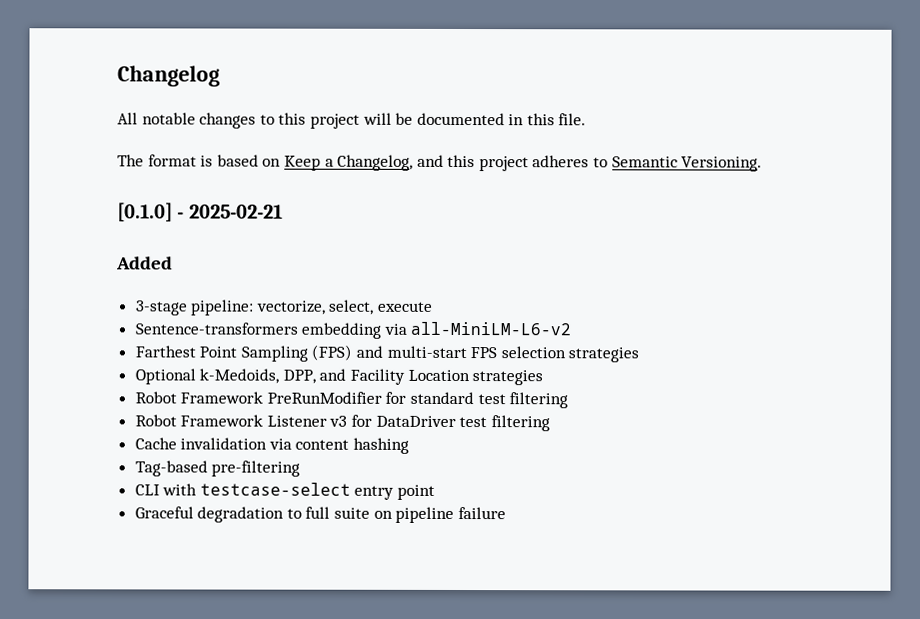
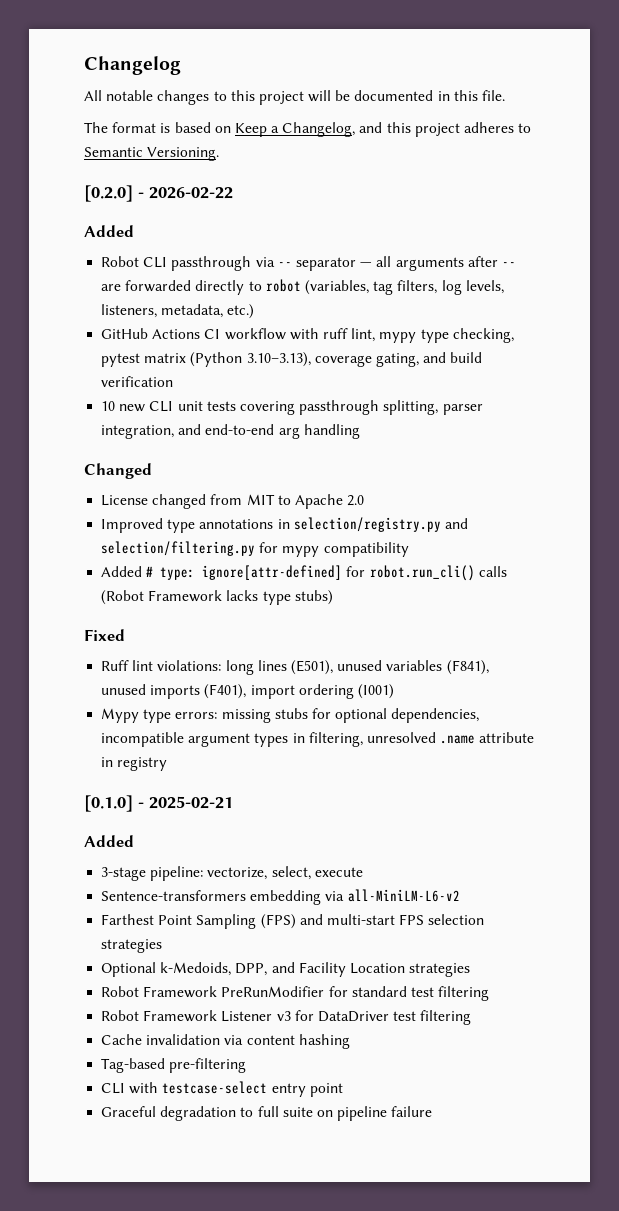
(763, 164) none -> [84,185,233,202] [84,225,134,237] [101,256,516,271] [101,279,504,295] [101,304,255,319] [101,328,514,343] [101,352,483,367] [101,376,174,387] [101,400,483,415] [101,424,360,439] [84,463,152,479] [101,494,365,509] [101,517,468,533] [101,541,409,557] [101,565,507,581] [101,590,333,605] [84,629,125,641] [101,660,489,675] [101,684,394,699] [101,708,480,723] [101,732,535,747] [101,757,168,771] // [0.2.0] - 2026-02-22 // Added // Robot CLI passthrough via -- separator — all arguments after -- are forwarded directly to robot (variables, tag filters, log levels, listeners, metadata, etc.) // GitHub Actions CI workflow with ruff lint, mypy type checking, pytest matrix (Python 3.10–3.13), coverage gating, and build verification // 10 new CLI unit tests covering passthrough splitting, parser integration, and end-to-end arg handling // Changed // License changed from MIT to Apache 2.0 // Improved type annotations in selection/registry.py and selection/filtering.py for mypy compatibility // Added # type: ignore[attr-defined] for robot.run_cli() calls (Robot Framework lacks type stubs) // Fixed // Ruff lint violations: long lines (E501), unused variables (F841), unused imports (F401), import ordering (I001) // Mypy type errors: missing stubs for optional dependencies, incompatible argument types in filtering, unresolved .name attribute in registry

